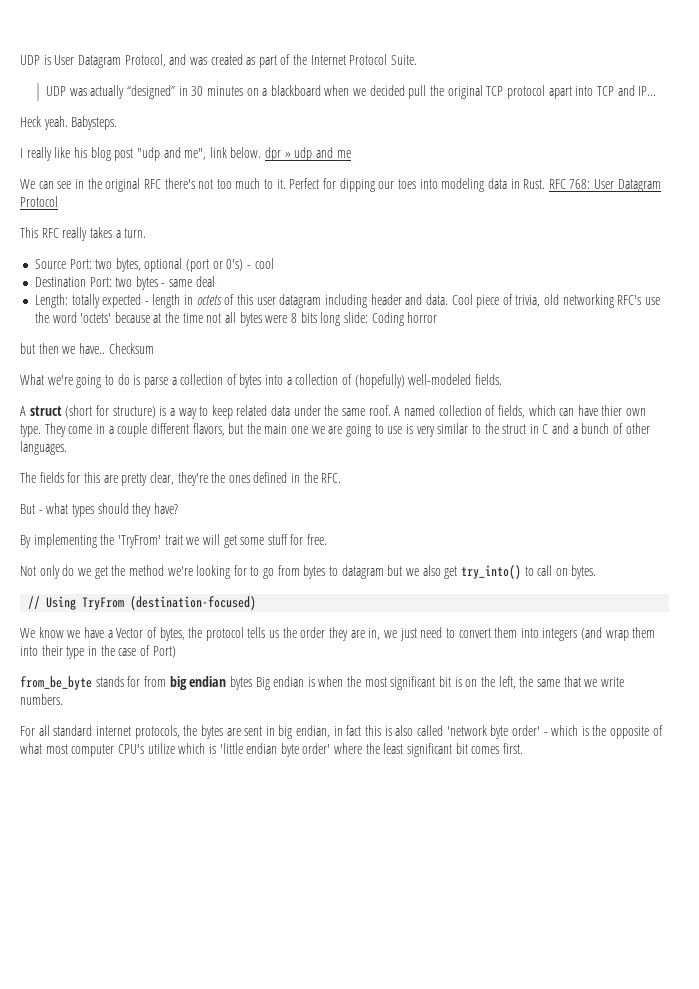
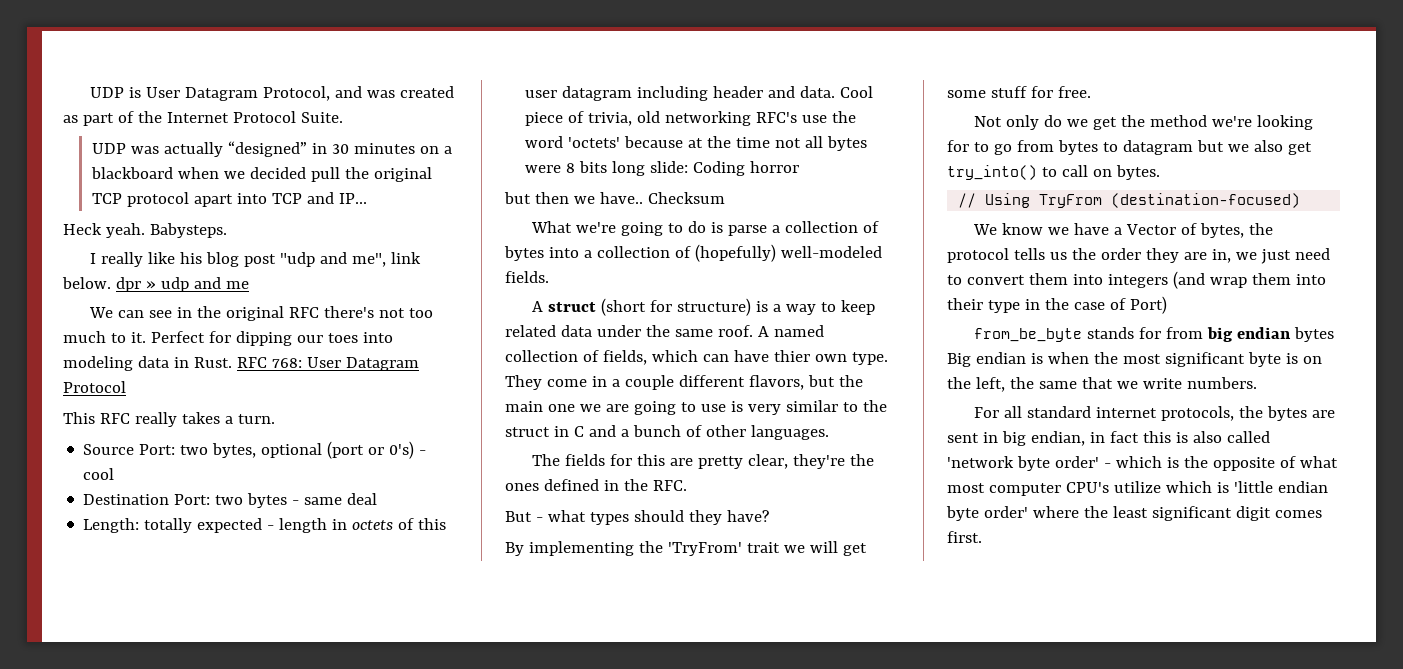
[439,676,452,687] bit -> [1247,352,1281,367] byte
[455,743,468,754] bit -> [1235,506,1271,521] digit

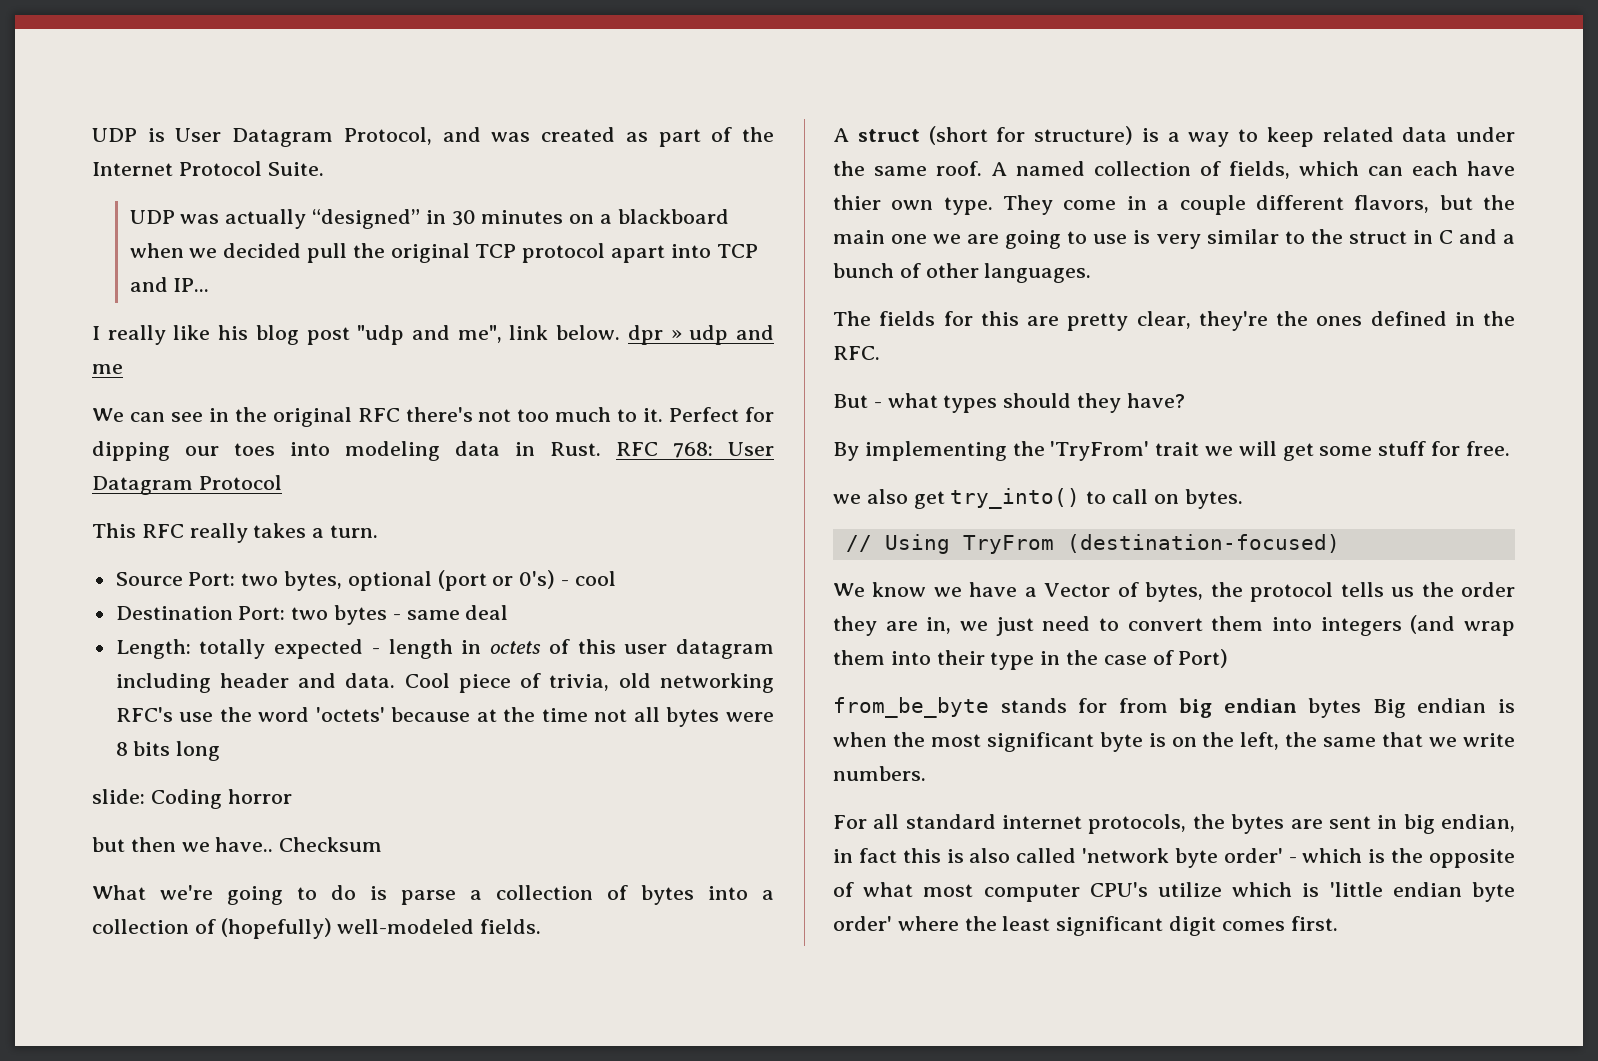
[63,223,227,238] // Heck yeah. Babysteps. -> (210, 285) none
(646, 168) none -> (221, 751) //
(729, 358) none -> [1412,161,1458,176] each
[974,115,1314,130] [947,140,1224,155] Not only do we get the method we're looking for to go from bytes to datagram but -> (1510, 448) none

